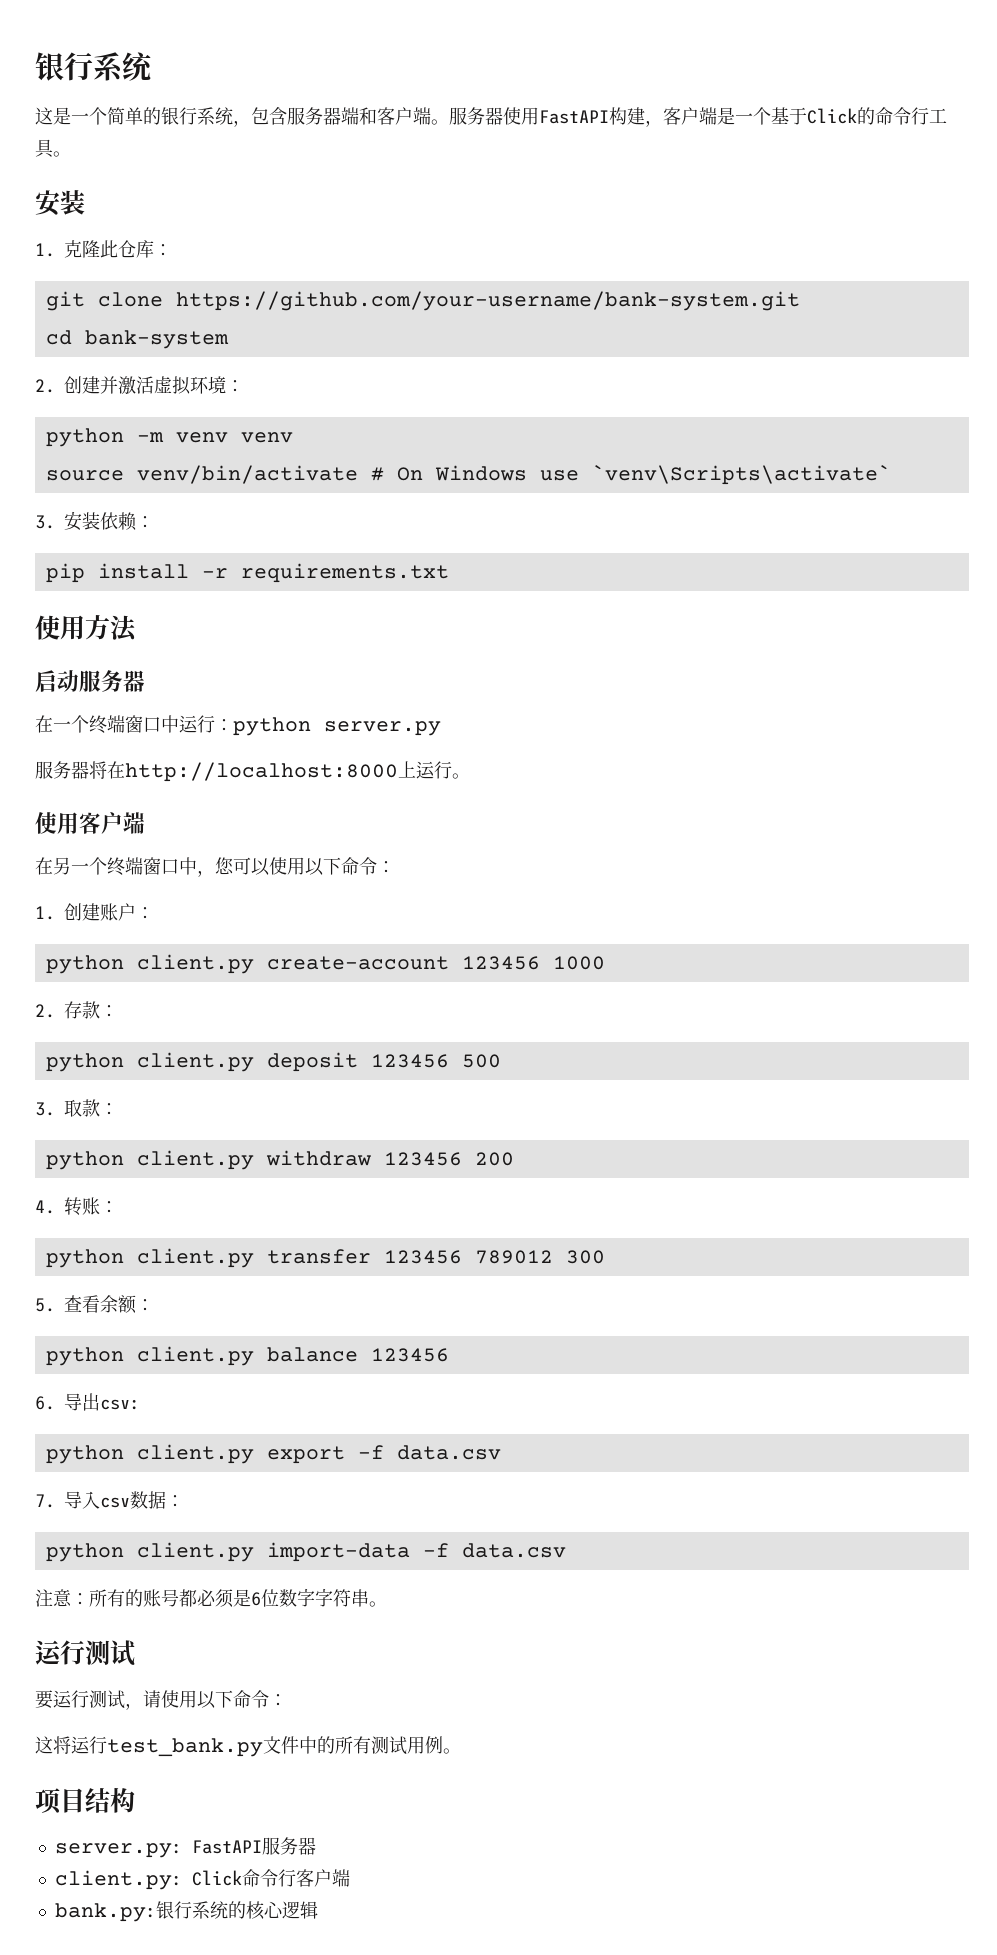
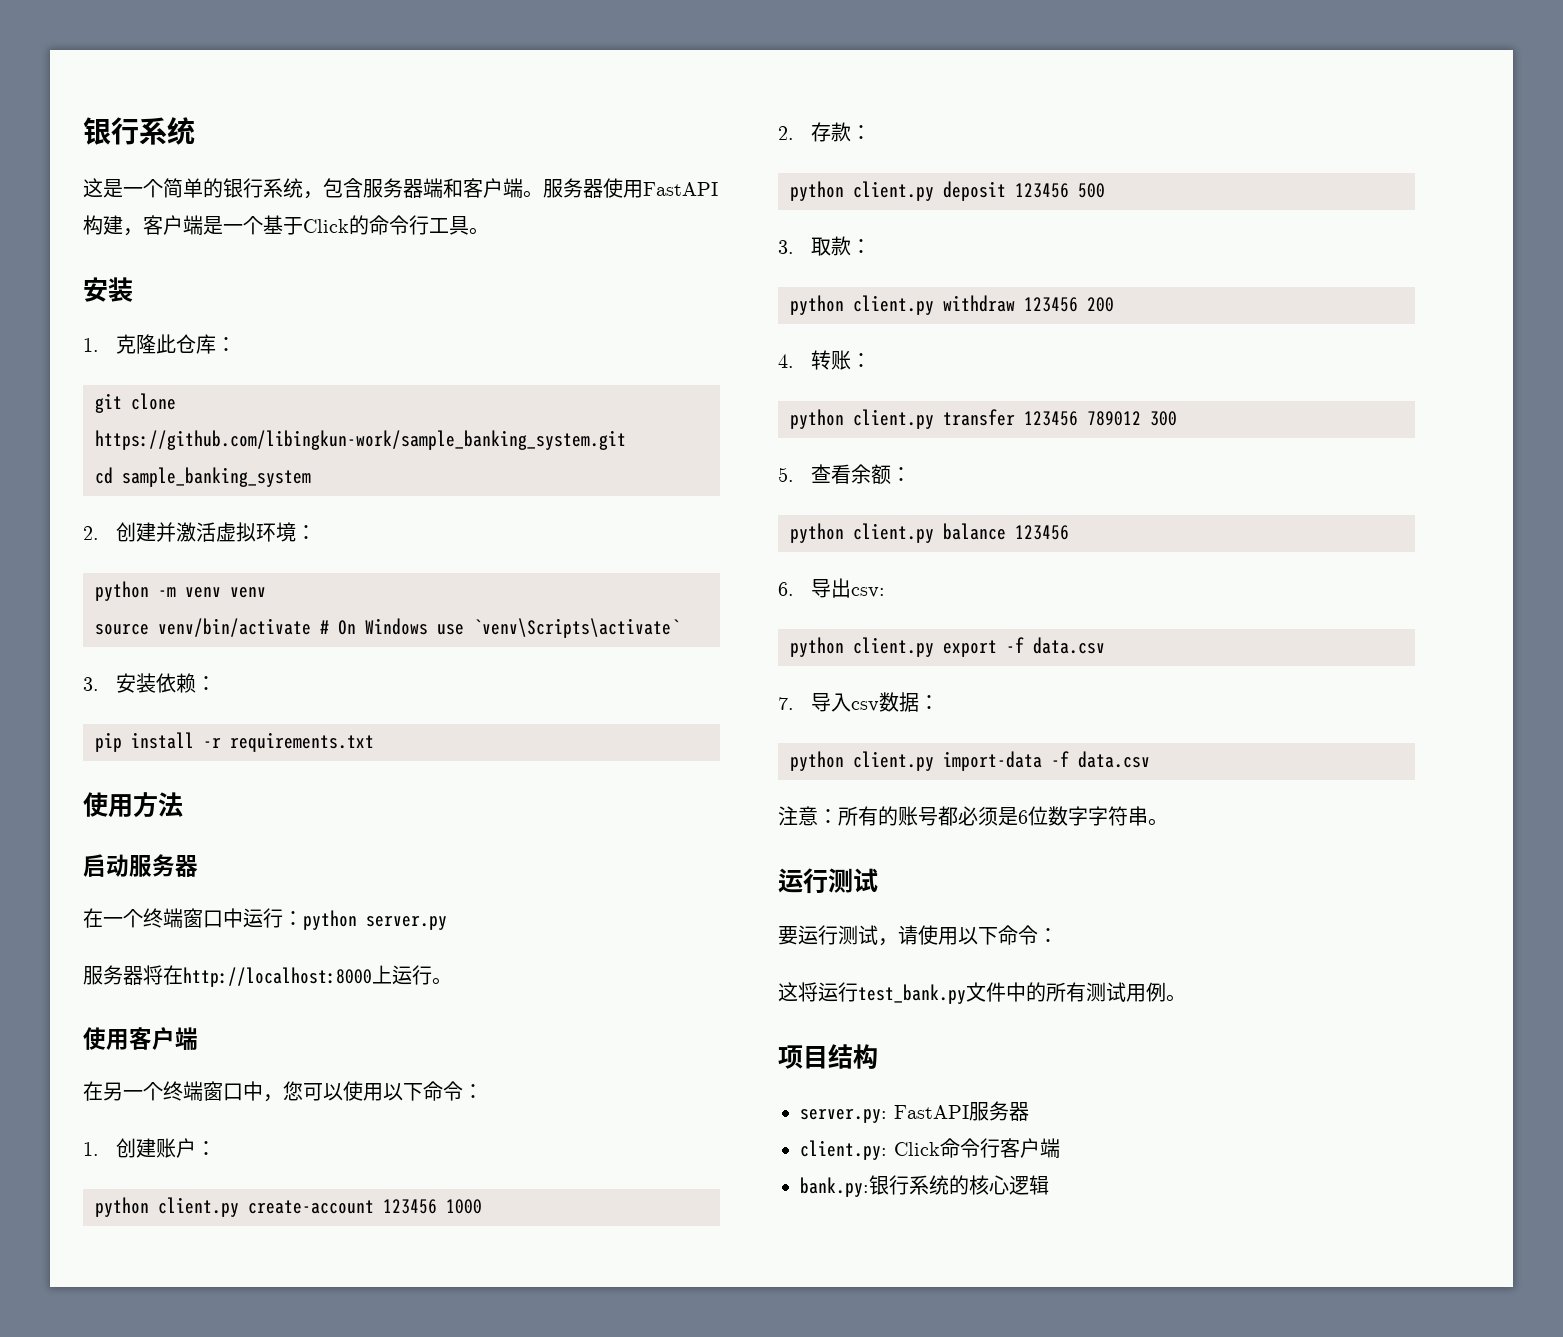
[175,291,800,311] https://github.com/your-username/bank-system.git -> [95,430,626,450] https://github.com/libingkun-work/sample_banking_system.git
[84,330,229,349] bank-system -> [122,467,311,487] sample_banking_system

